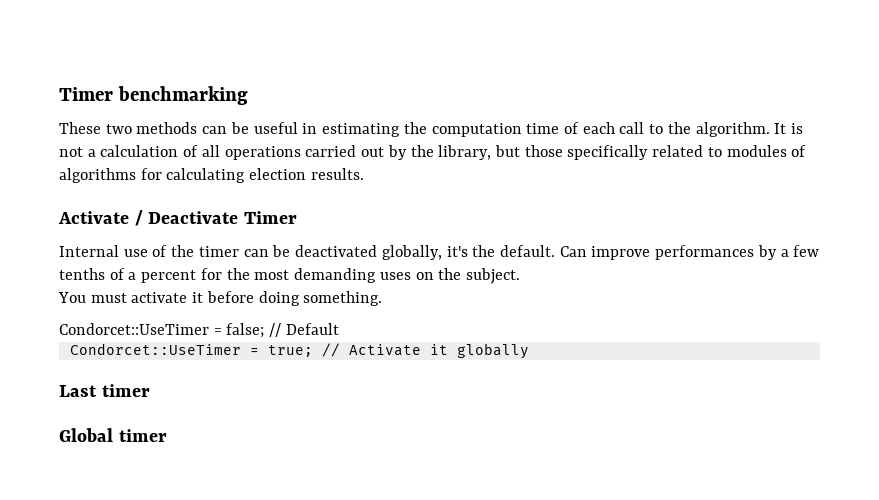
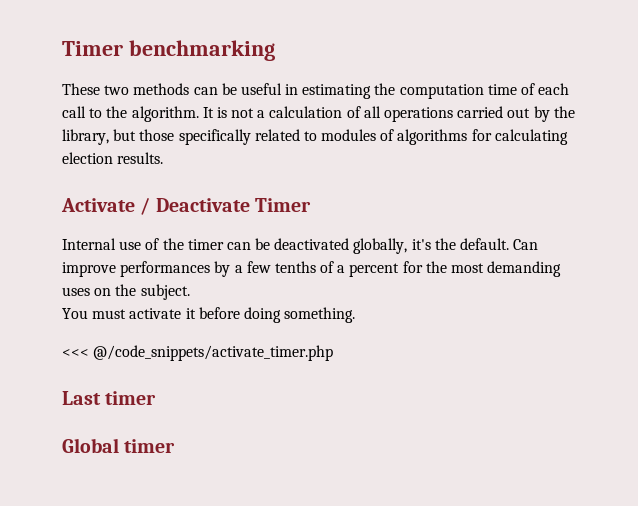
[59,323,339,338] [69,343,529,359] Condorcet::UseTimer = false; // Default // Condorcet::UseTimer = true; // Activate it globally -> [62,345,334,361] <<< @/code_snippets/activate_timer.php

